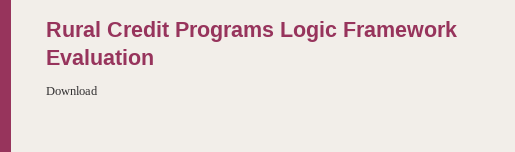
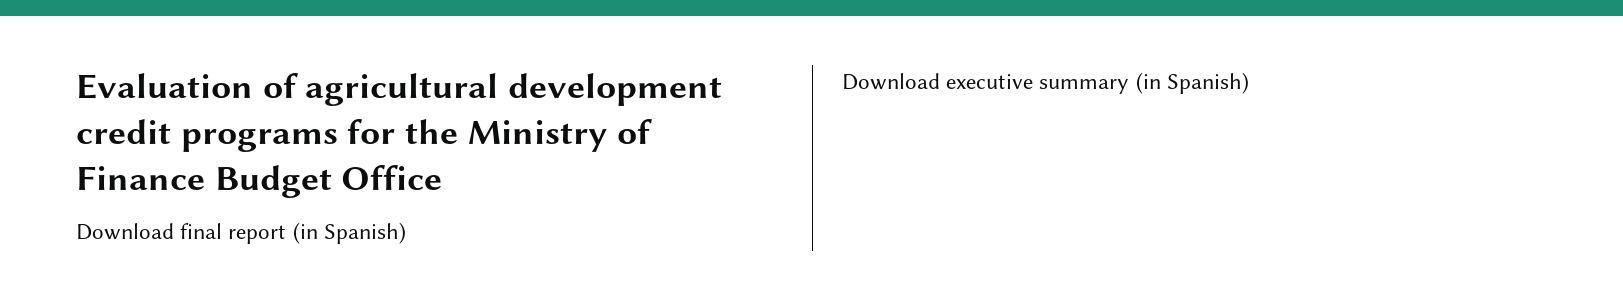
[46,21,457,42] [46,49,154,65] [46,86,98,95] Rural Credit Programs Logic Framework Evaluation // Download -> [76,73,723,106] [76,119,652,152] [76,165,443,198] [76,222,406,244] [842,72,1249,94] Evaluation of agricultural development credit programs for the Ministry of Finance Budget Office // Download final report (in Spanish) // Download executive summary (in Spanish)

